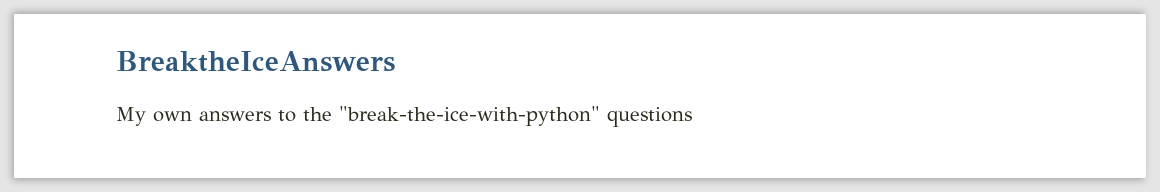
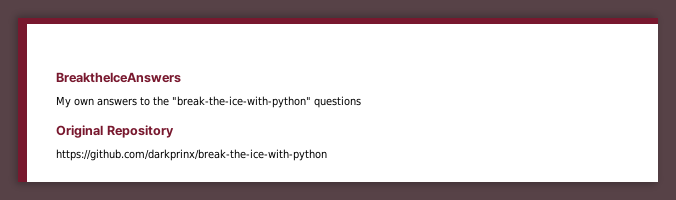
(692, 117) none -> [56,125,174,138] [56,149,327,161] // Original Repository // https://github.com/darkprinx/break-the-ice-with-python

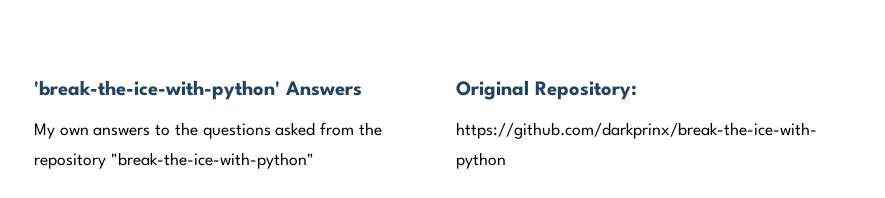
[56,72,181,83] BreaktheIceAnswers -> [34,80,362,100] 'break-the-ice-with-python' Answers
(169, 101) none -> [202,122,382,139] [34,153,106,169] questions asked from the repository
[314,96,361,108] questions -> (314, 160) none
[106,125,174,138] Repository -> [534,81,637,100] Repository:

